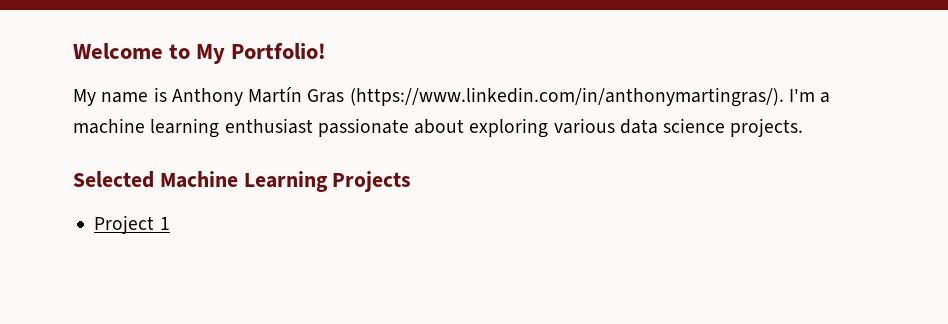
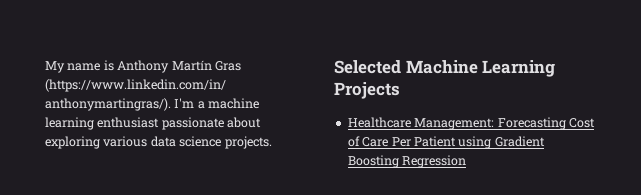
[73,43,327,64] Welcome to My Portfolio! // -> (45, 67) none
[94,215,170,234] Project 1 -> [347,117,595,130] [347,136,545,149] [347,155,467,168] Healthcare Management: Forecasting Cost of Care Per Patient using Gradient Boosting Regression

